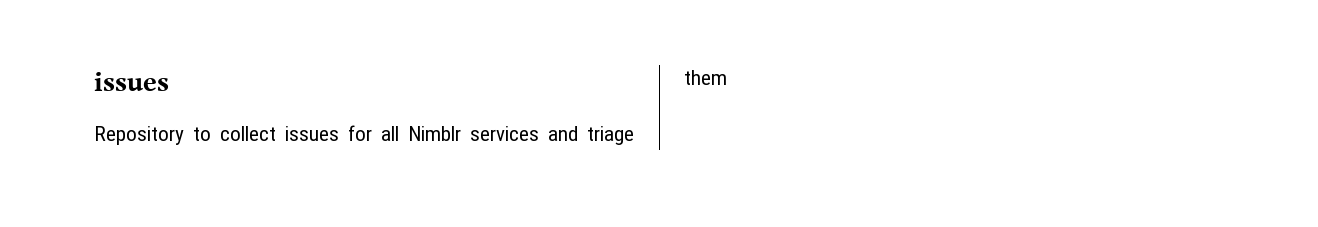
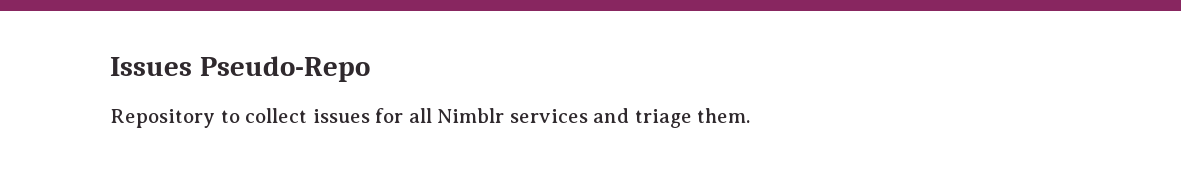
[94,72,169,91] issues -> [110,56,370,82] Issues Pseudo-Repo
[684,70,727,85] them -> [697,108,751,123] them.

